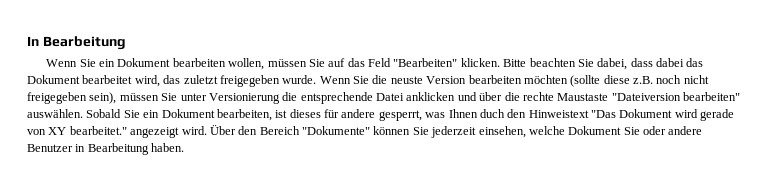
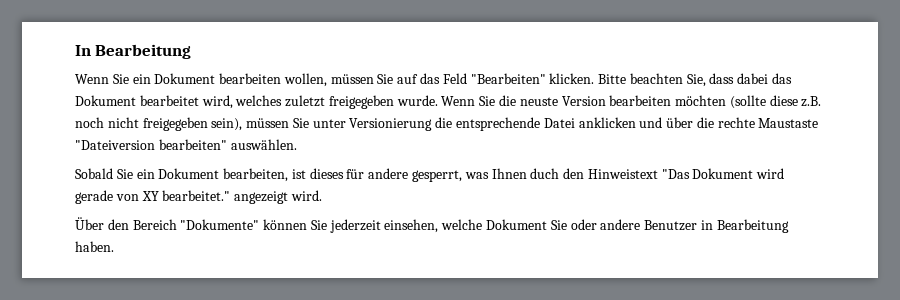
[577,58,628,70] Sie dabei, -> [686,74,706,87] Sie,
[163,75,181,84] das -> [235,95,283,106] welches
(83, 113) none -> (297, 144) //
(207, 130) none -> (322, 195) //

